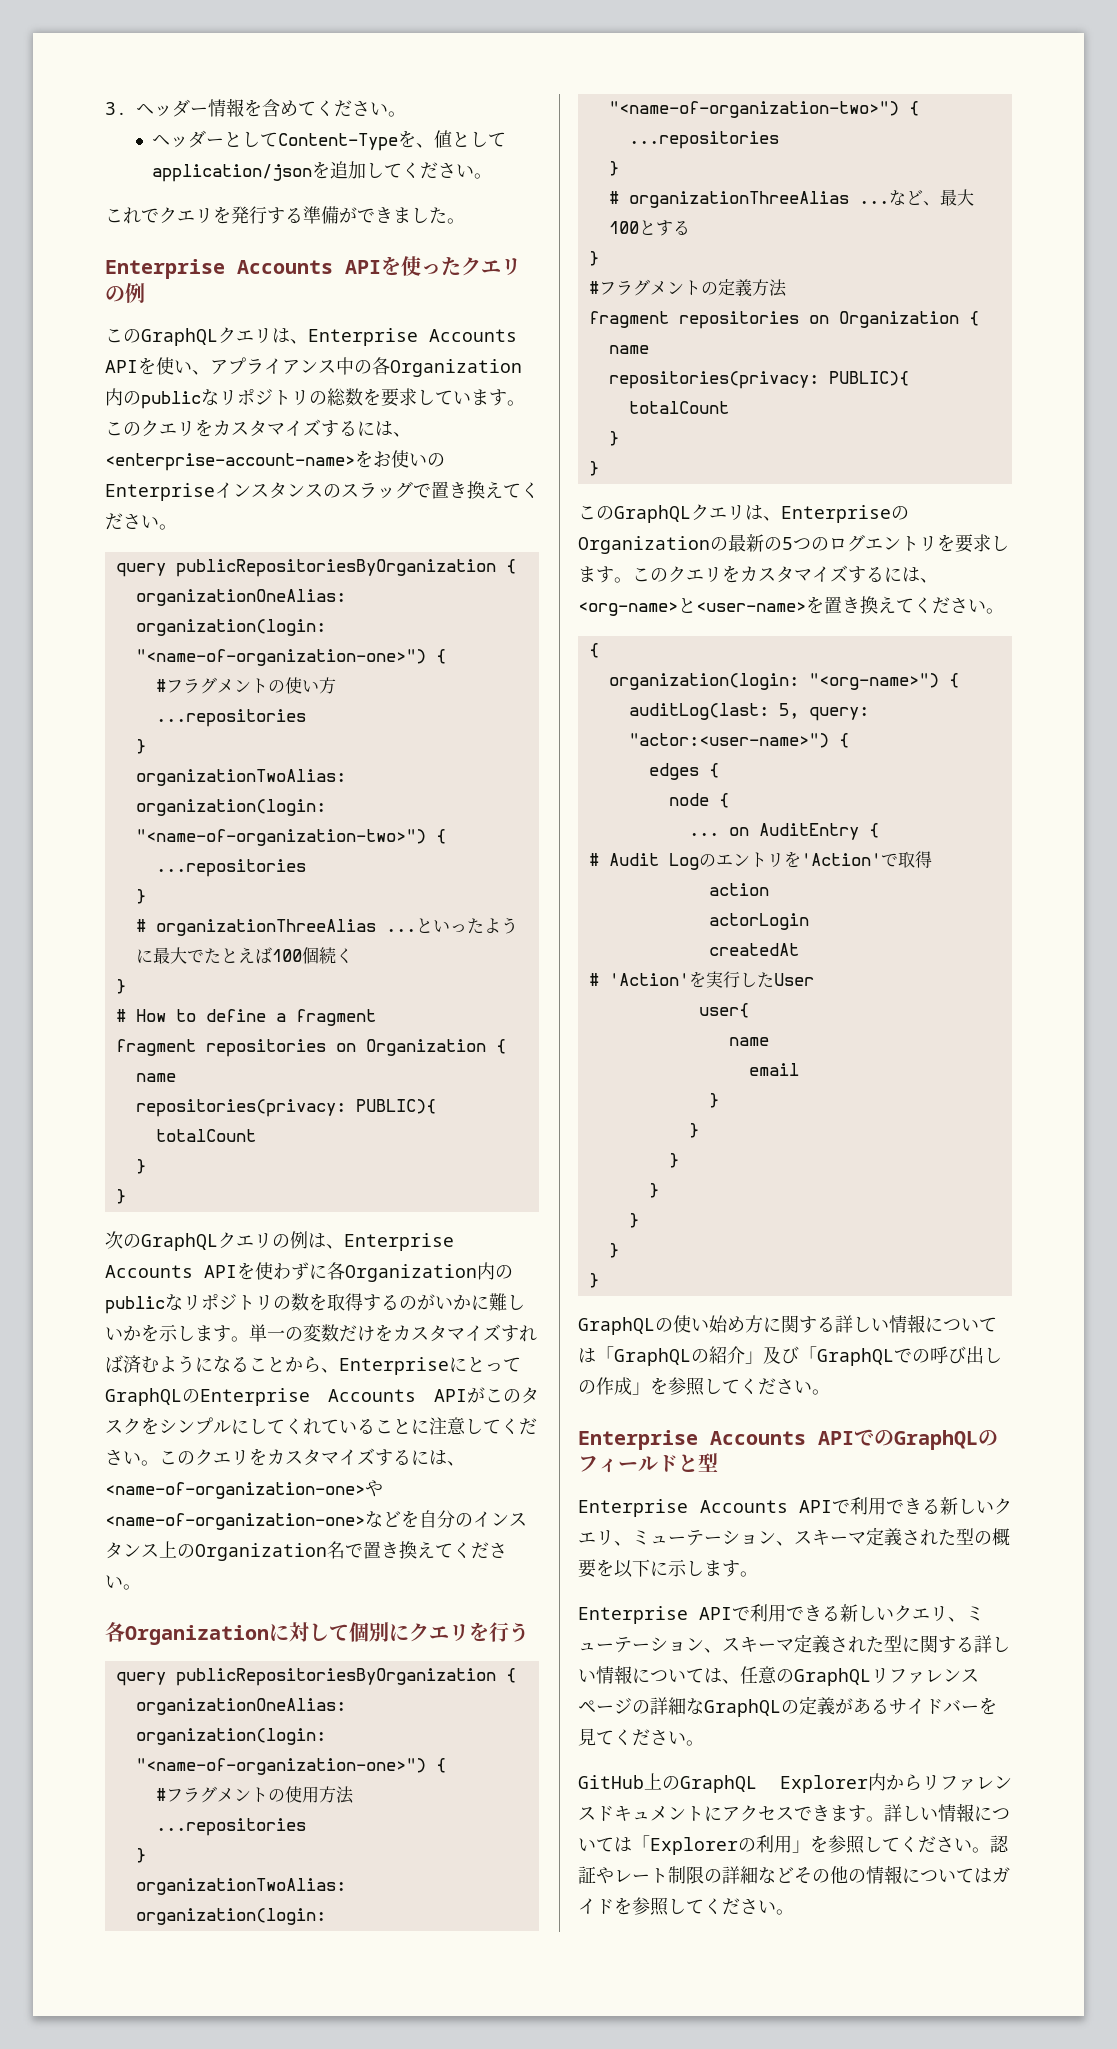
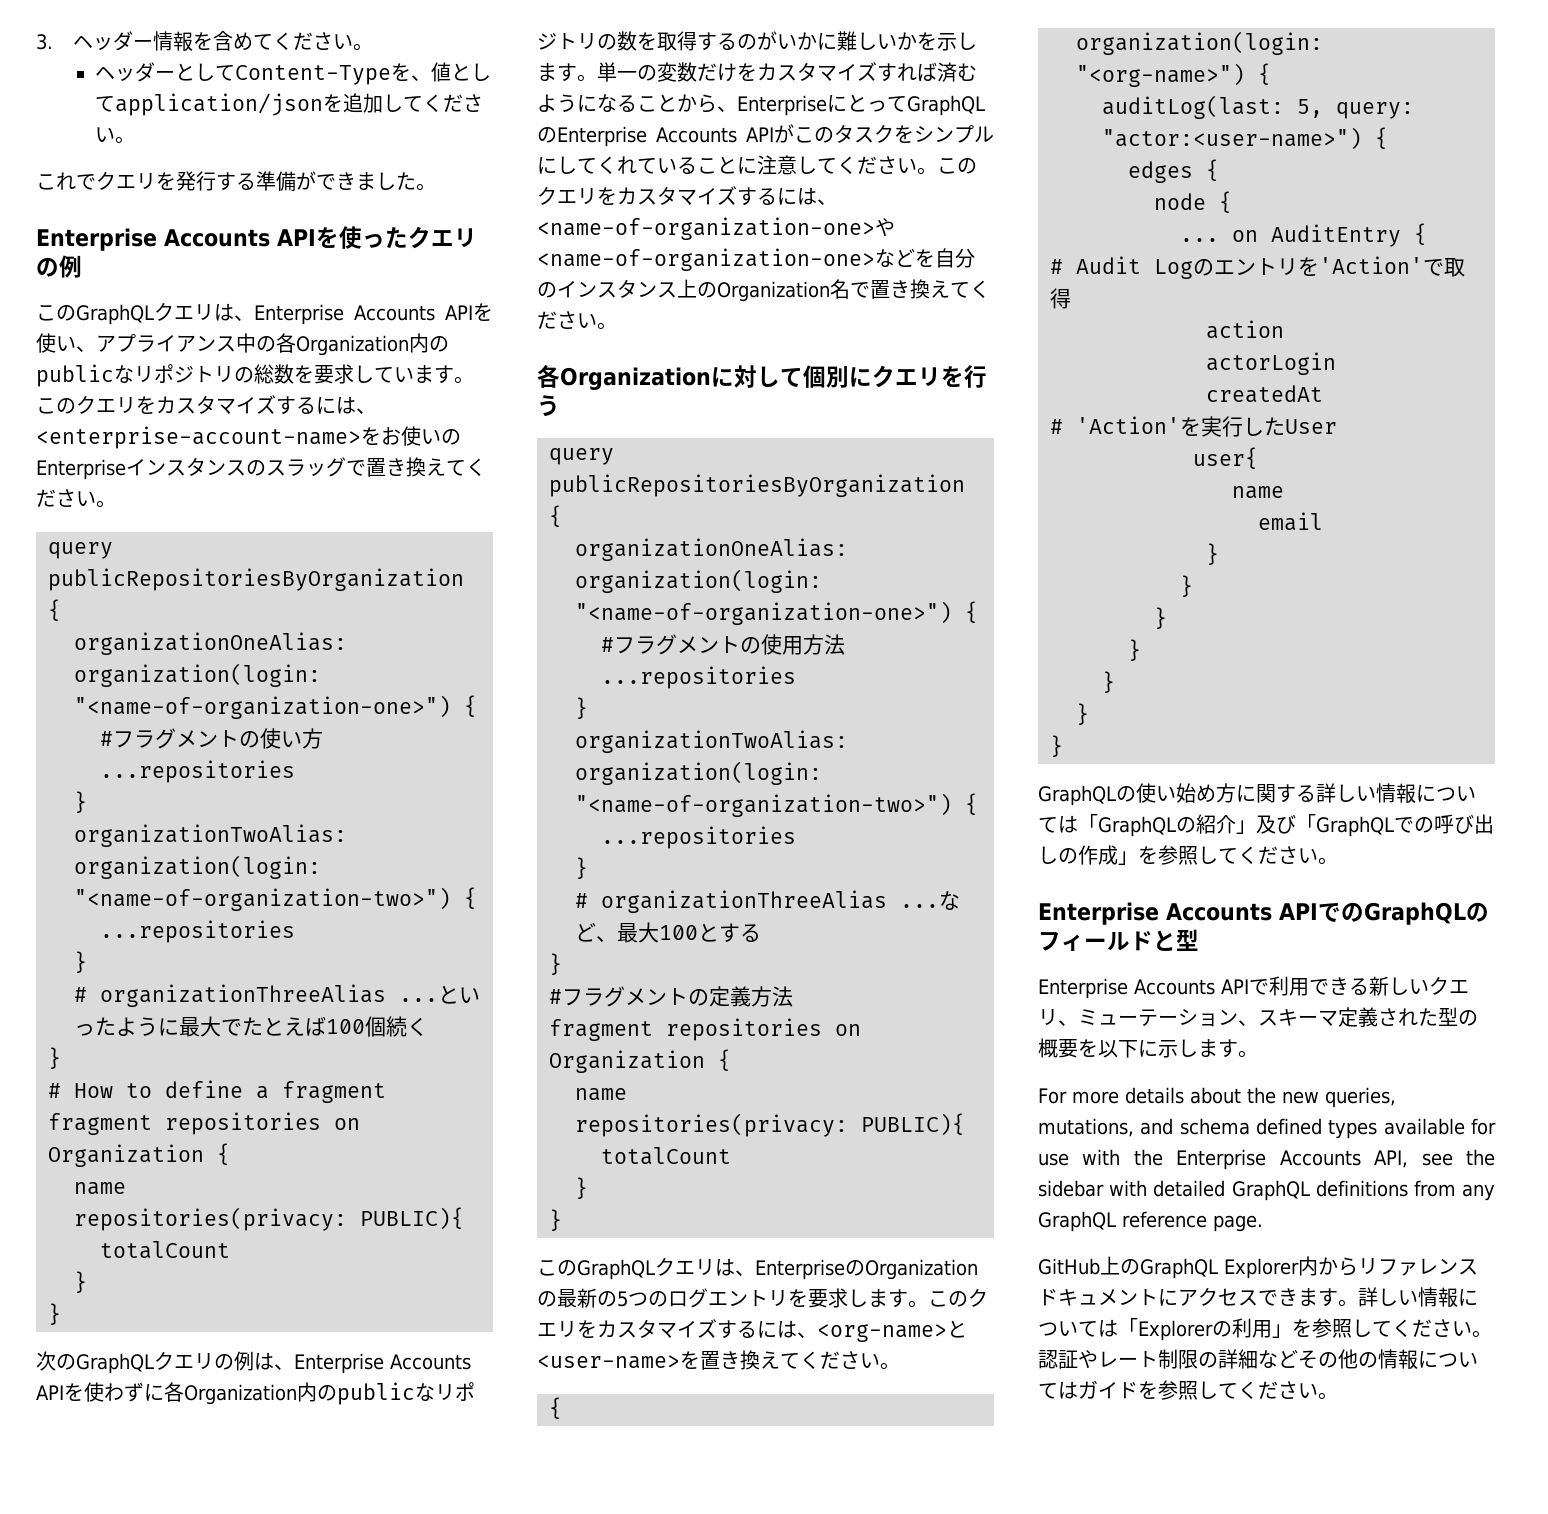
[578,1604,984,1624] [578,1634,1010,1653] [578,1665,979,1686] [578,1696,997,1717] [578,1728,704,1746] Enterprise APIで利用できる新しいクエリ、ミューテーション、スキーマ定義された型に関する詳しい情報については、任意のGraphQLリファレンスページの詳細なGraphQLの定義があるサイドバーを見てください。 -> [1038,1087,1396,1108] [1038,1118,1496,1139] [1038,1149,1495,1170] [1038,1180,1495,1201] [1038,1211,1263,1232] For more details about the new queries, mutations, and schema defined types available for use with the Enterprise Accounts API, see the sidebar with detailed GraphQL definitions from any GraphQL reference page.

